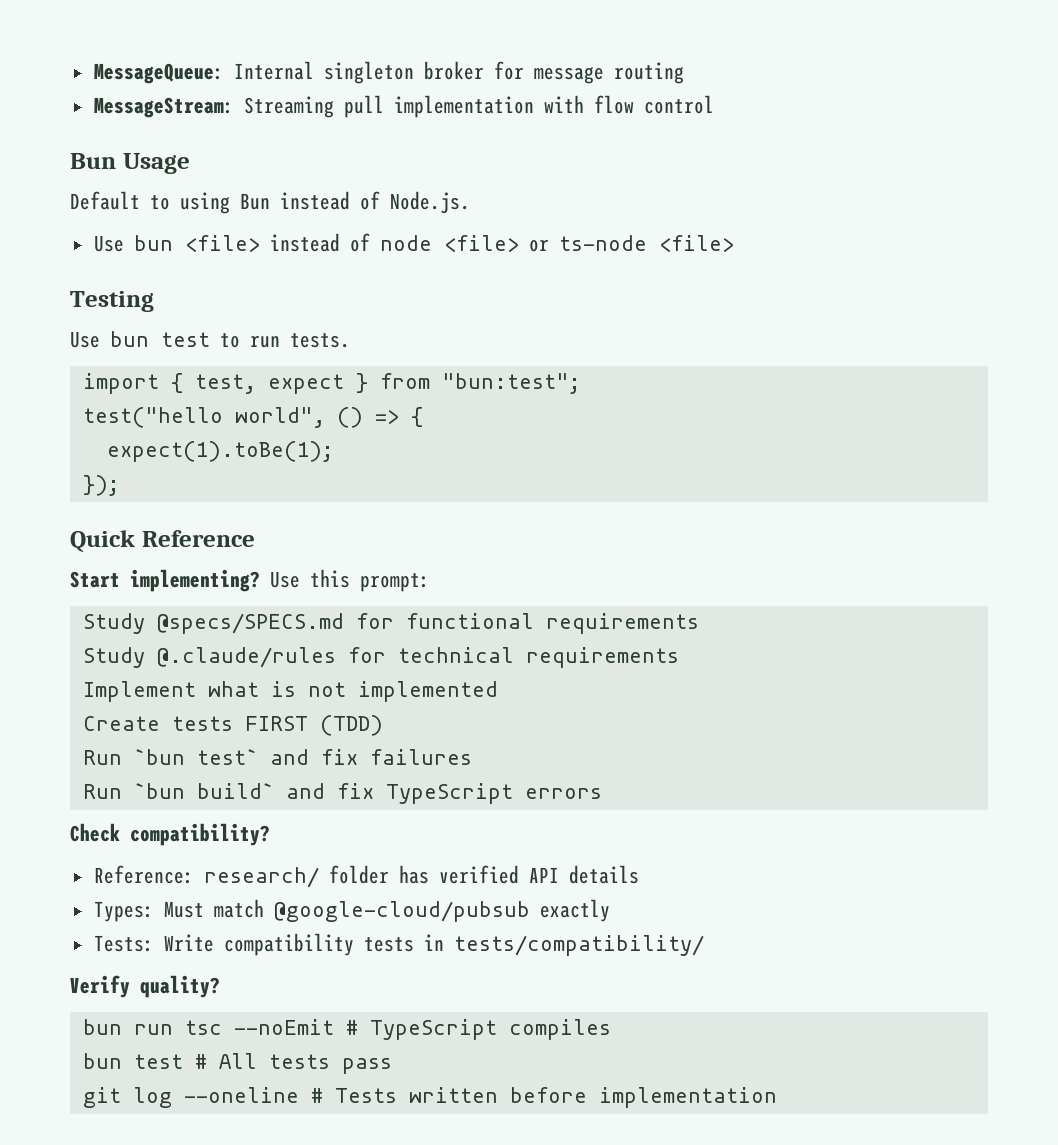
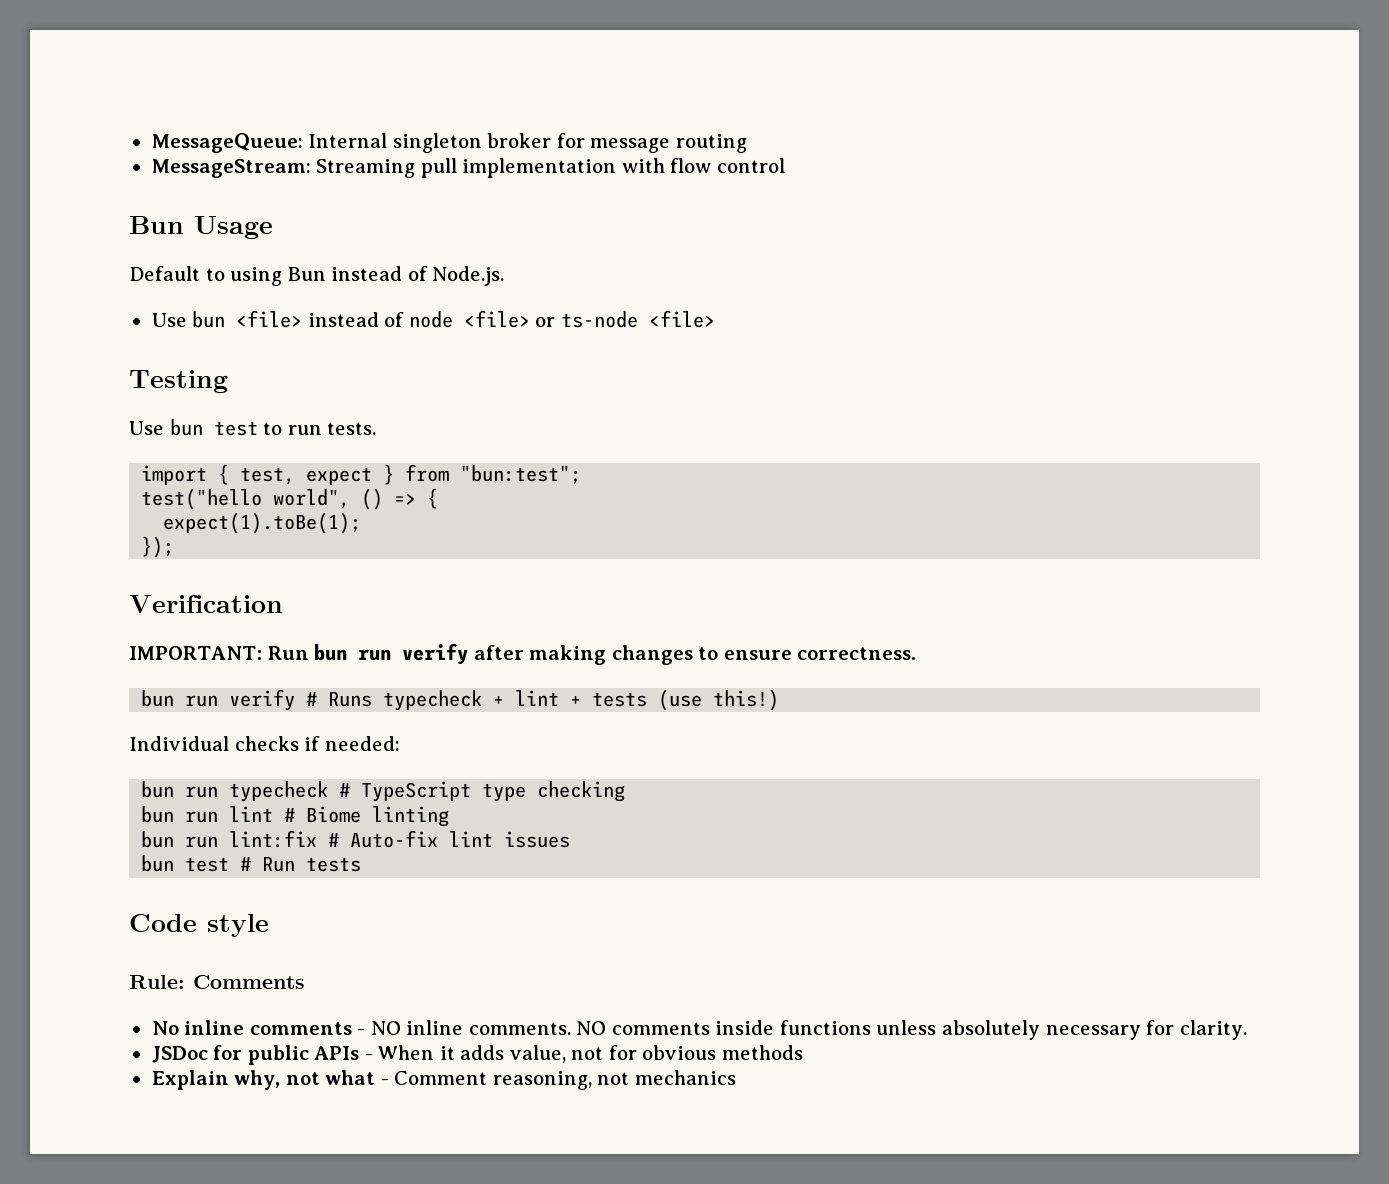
[70,530,255,552] [70,569,430,592] [82,613,699,634] [82,647,679,668] [82,681,498,702] [82,715,383,736] [82,749,472,765] [82,783,602,804] [70,823,270,846] [93,865,639,888] [93,899,610,922] [93,933,704,956] [70,975,220,998] [82,1019,611,1040] Quick Reference // Start implementing? Use this prompt: // Study @specs/SPECS.md for functional requirements // Study @.claude/rules for technical requirements // Implement what is not implemented // Create tests FIRST (TDD) // Run `bun test` and fix failures // Run `bun build` and fix TypeScript errors // Check compatibility? // Reference: research/ folder has verified API details // Types: Must match @google-cloud/pubsub exactly // Tests: Write compatibility tests in tests/compatibility/ // Verify quality? // bun run tsc --noEmit # TypeScript compiles -> [129,595,283,613] [129,643,917,665] [141,689,780,711] [129,736,400,751] [141,781,626,802] [141,806,450,827] [141,830,571,848] Verification // IMPORTANT: Run bun run verify after making changes to ensure correctness. // bun run verify # Runs typecheck + lint + tests (use this!) // Individual checks if needed: // bun run typecheck # TypeScript type checking // bun run lint # Biome linting // bun run lint:fix # Auto-fix lint issues
[218,1053,392,1074] [82,1087,777,1108] All tests pass // git log --oneline # Tests written before implementation -> [262,857,362,872] [129,914,269,937] [129,975,305,989] [151,1020,1247,1040] [151,1045,803,1065] [151,1070,736,1090] Run tests // Code style // Rule: Comments // No inline comments - NO inline comments. NO comments inside functions unless absolutely necessary for clarity. // JSDoc for public APIs - When it adds value, not for obvious methods // Explain why, not what - Comment reasoning, not mechanics

